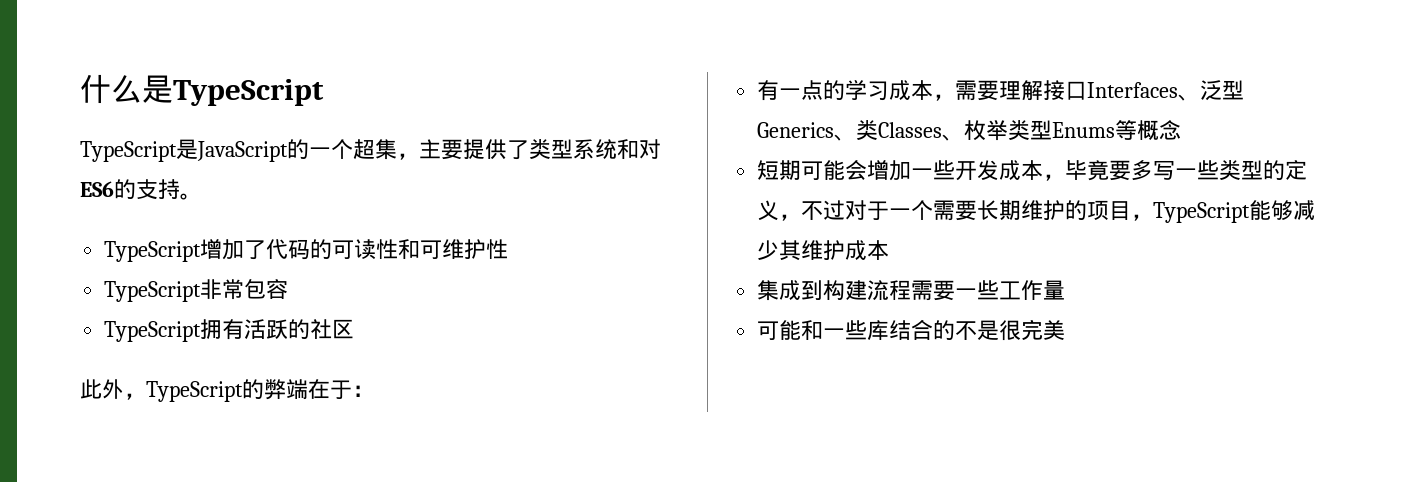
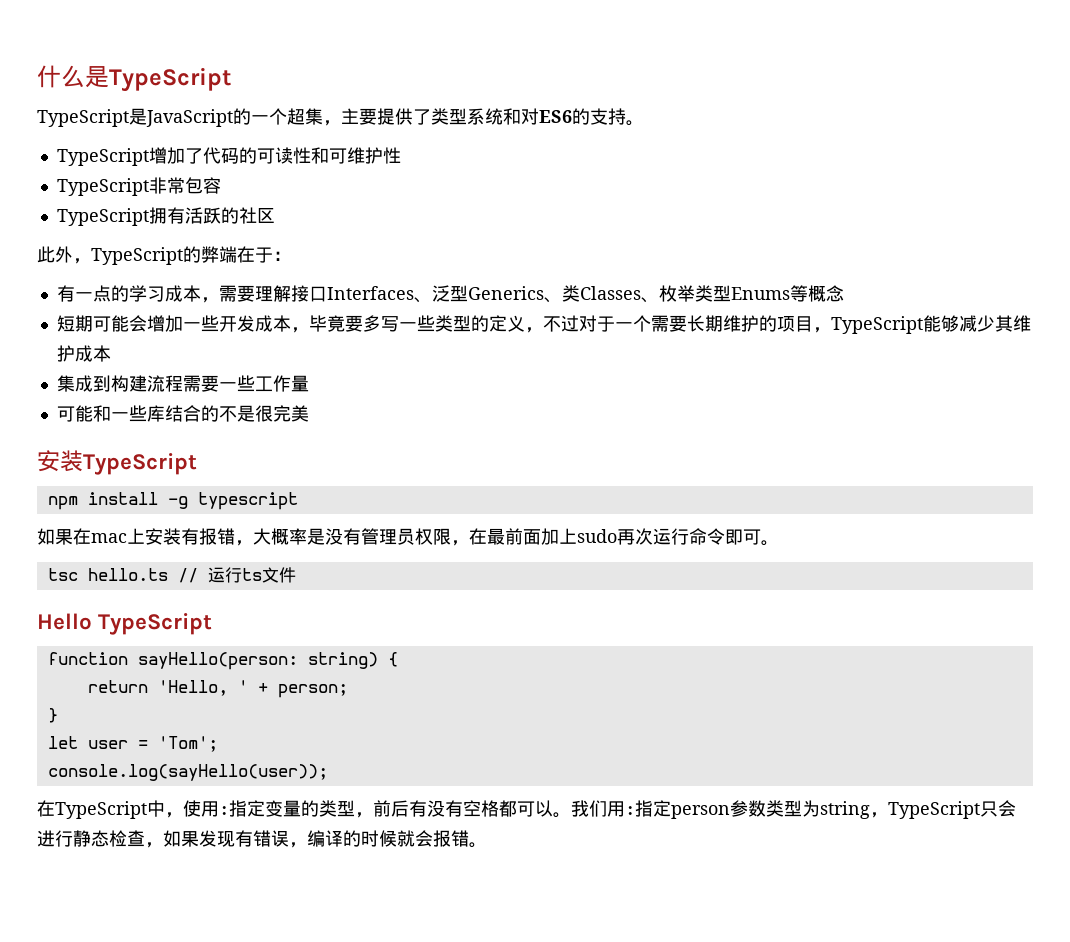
(1066, 330) none -> [37,450,197,475] [47,492,298,510] [37,528,779,546] [47,567,296,583] [37,613,213,635] [47,652,398,670] [87,680,348,698] [47,708,58,723] [47,736,218,752] [47,764,328,781] [37,800,1016,819] [37,830,487,848] // 安装TypeScript // npm install -g typescript // 如果在mac上安装有报错，大概率是没有管理员权限，在最前面加上sudo再次运行命令即可。 // tsc hello.ts // 运行ts文件 // Hello TypeScript // function sayHello(person: string) { // return 'Hello, ' + person; // } // let user = 'Tom'; // console.log(sayHello(user)); // 在TypeScript中，使用:指定变量的类型，前后有没有空格都可以。我们用:指定person参数类型为string，TypeScript只会进行静态检查，如果发现有错误，编译的时候就会报错。

